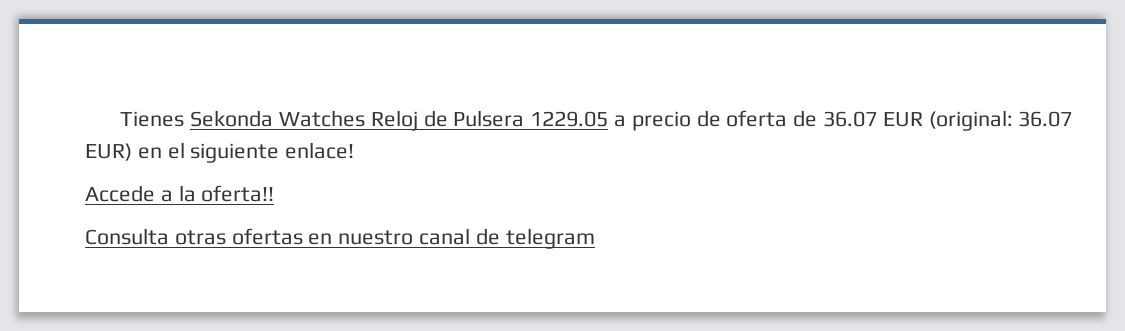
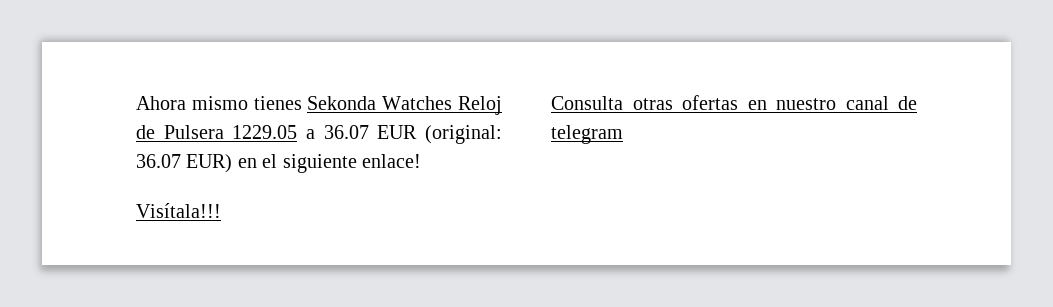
[120,111,185,127] Tienes -> [136,96,302,110] Ahora mismo tienes
[631,110,818,131] precio de oferta de -> (315, 134) none
[85,185,275,202] Accede a la oferta!! -> [136,203,221,218] Visítala!!!

